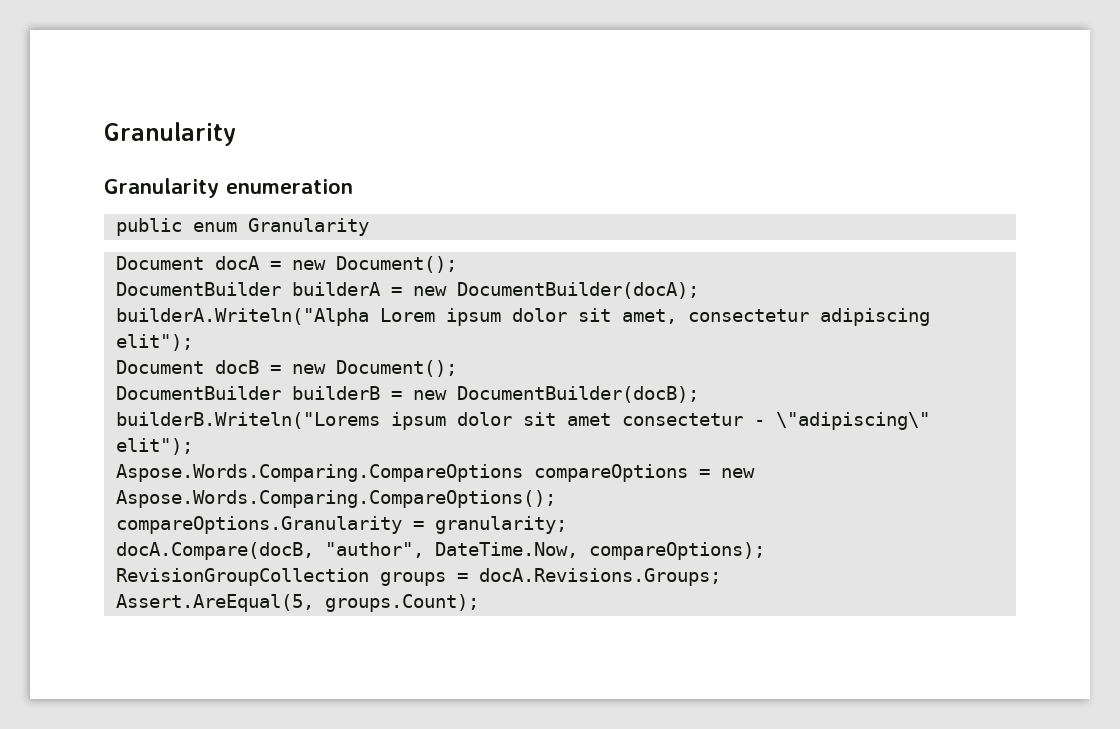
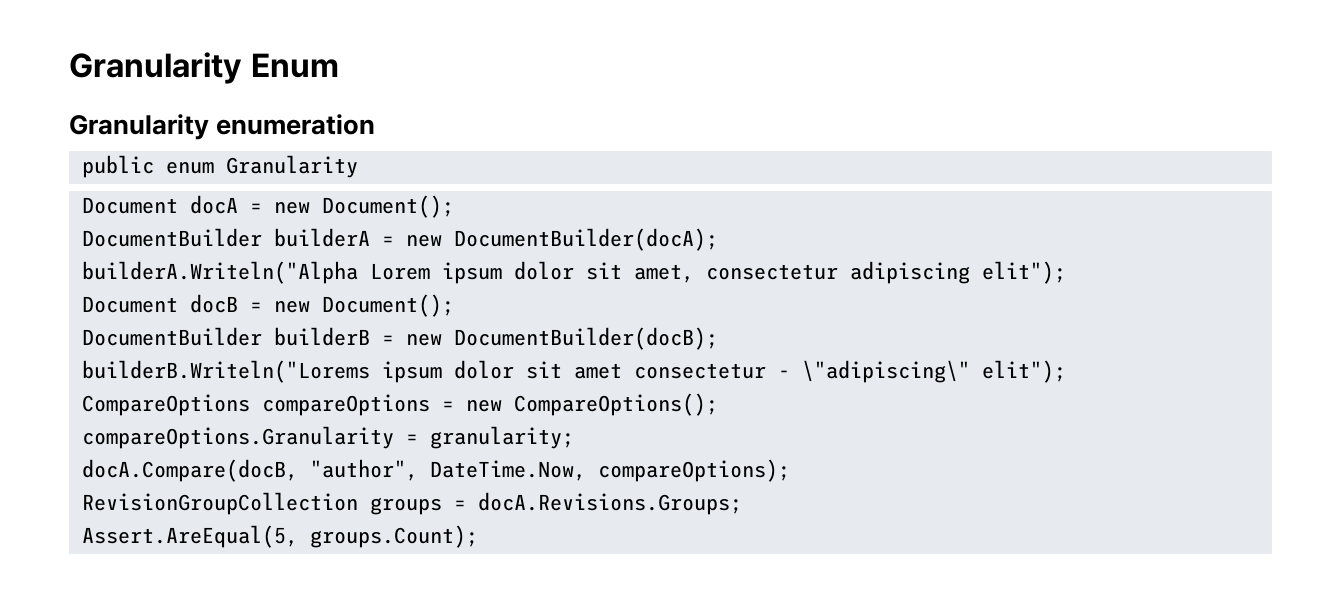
[104,122,236,146] Granularity -> [69,52,339,84] Granularity Enum
[116,464,524,482] Aspose.Words.Comparing.CompareOptions -> [81,394,250,416] CompareOptions
[116,490,557,508] Aspose.Words.Comparing.CompareOptions(); -> [513,393,718,416] CompareOptions();

